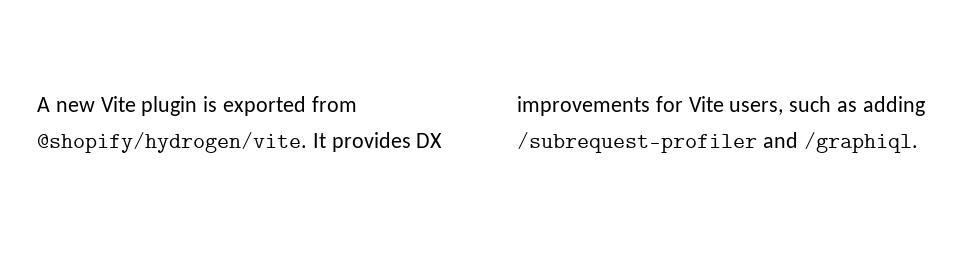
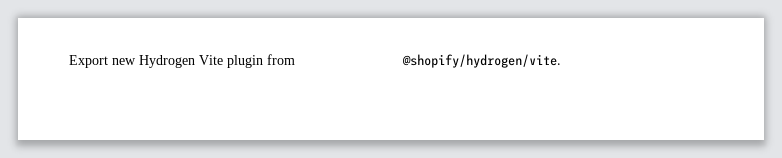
[37,96,357,116] [37,132,443,153] [517,96,925,116] [517,132,918,153] A new Vite plugin is exported from @shopify/hydrogen/vite. It provides DX improvements for Vite users, such as adding /subrequest-profiler and /graphiql. -> [69,54,561,68] Export new Hydrogen Vite plugin from @shopify/hydrogen/vite.

